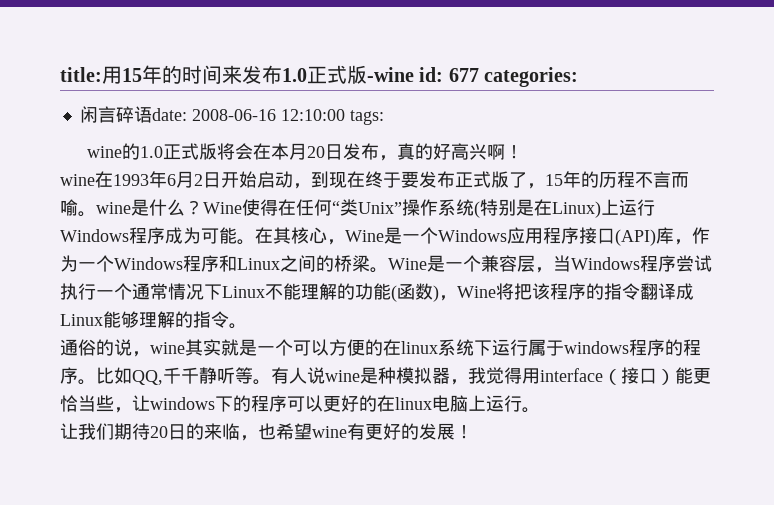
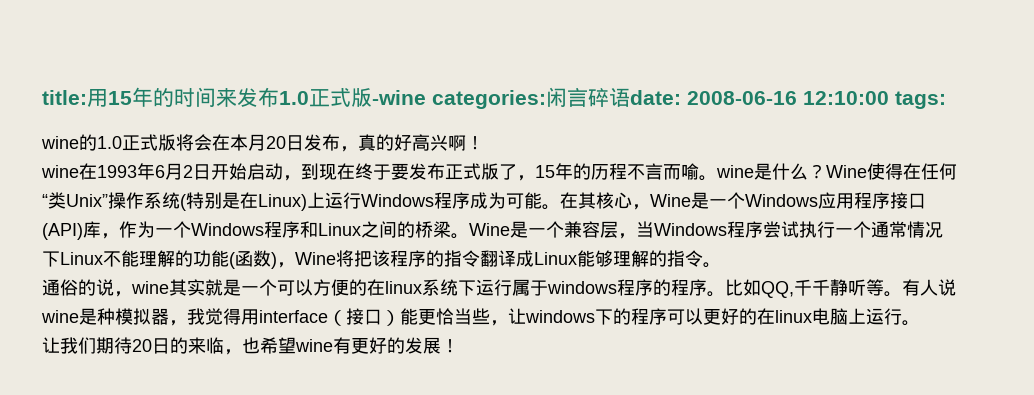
[419,67,479,82] id: 677 -> (426, 97) none
(579, 77) // -> (546, 99) none

